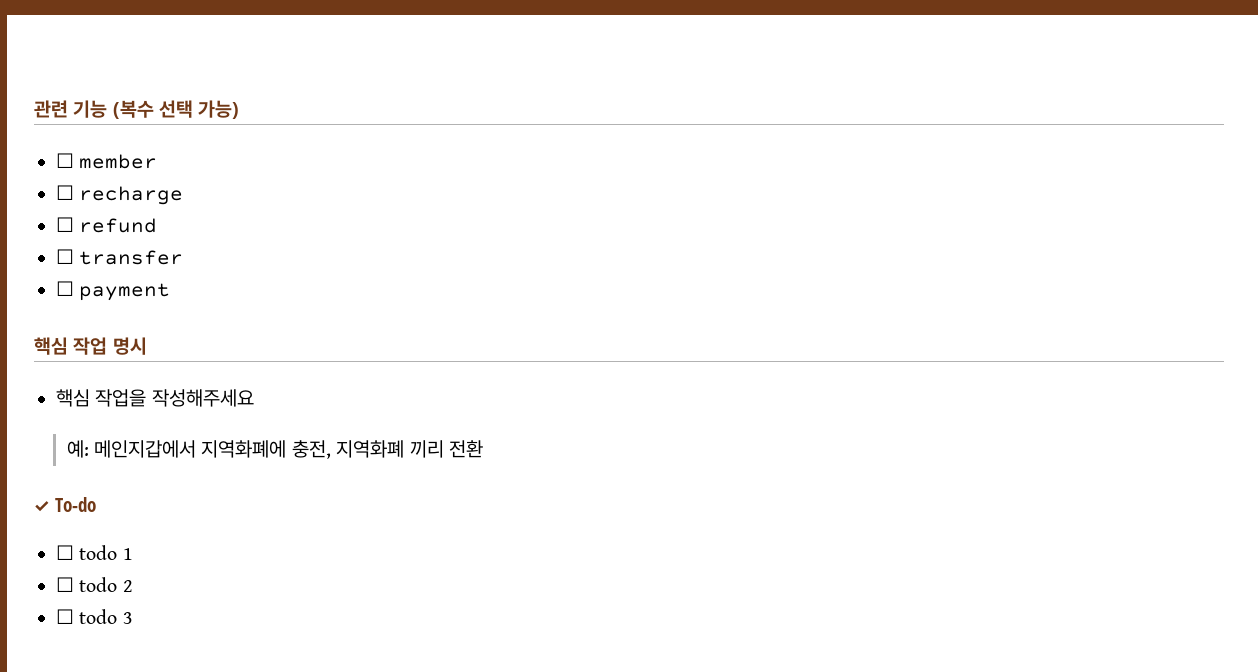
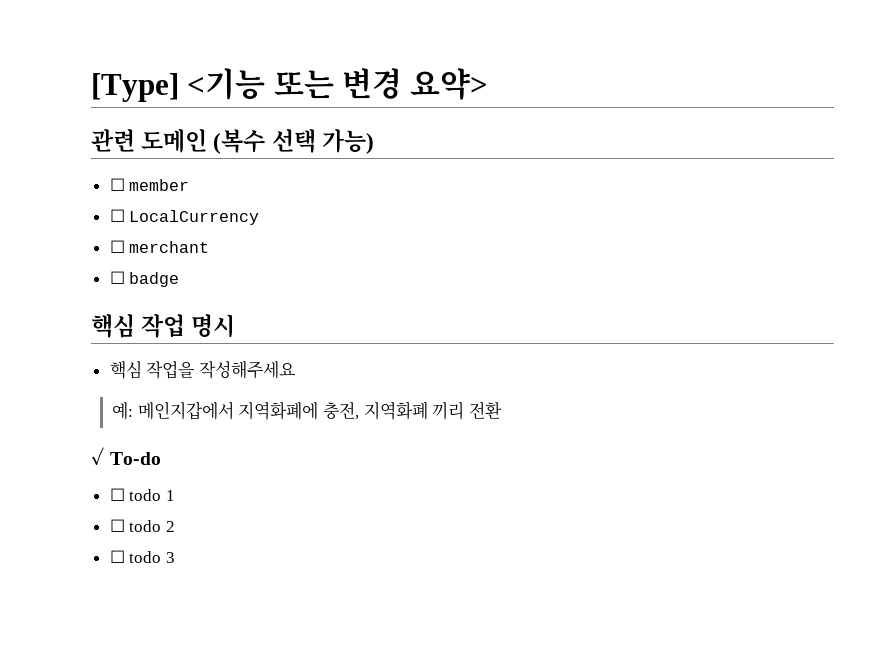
[34,100,108,118] 관련 기능 -> [91,68,489,102] [91,129,208,153] [Type] <기능 또는 변경 요약> // 관련 도메인
[79,186,184,205] [56,217,158,233] [56,249,184,265] [56,281,171,301] recharge // ☐ refund // ☐ transfer // ☐ payment -> [129,210,260,225] [109,240,210,253] [109,271,180,287] LocalCurrency // ☐ merchant // ☐ badge

